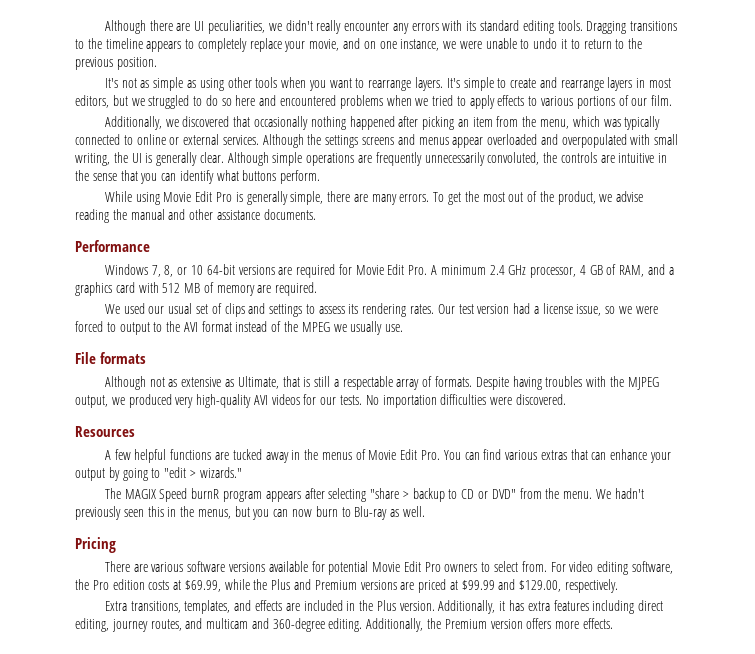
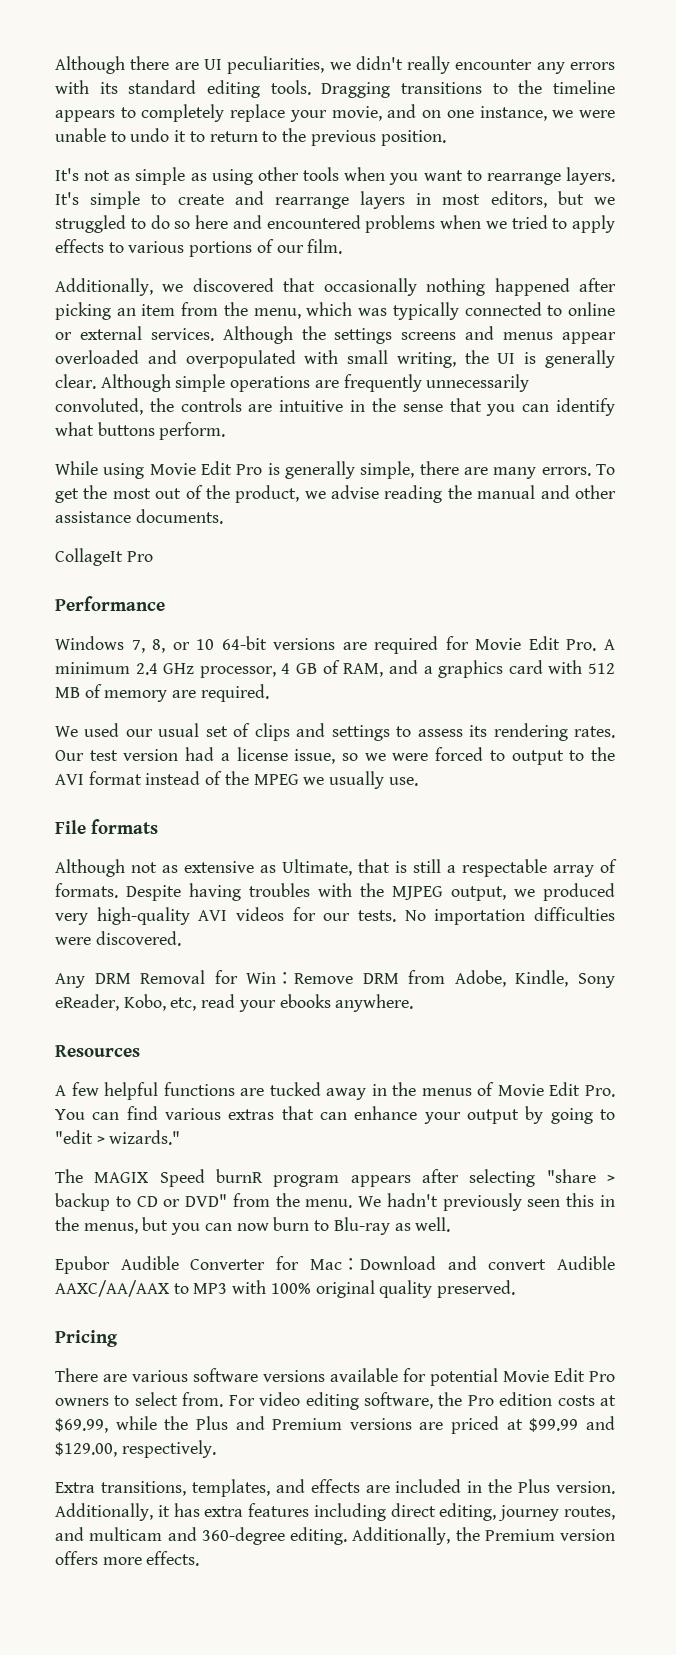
(316, 214) none -> [55,548,153,566] // CollageIt Pro
(566, 399) none -> [55,970,615,988] [55,994,414,1012] // Any DRM Removal for Win：Remove DRM from Adobe, Kindle, Sony eReader, Kobo, etc, read your ebooks anywhere.
(425, 511) none -> [55,1256,615,1274] [55,1280,516,1298] // Epubor Audible Converter for Mac：Download and convert Audible AAXC/AA/AAX to MP3 with 100% original quality preserved.

